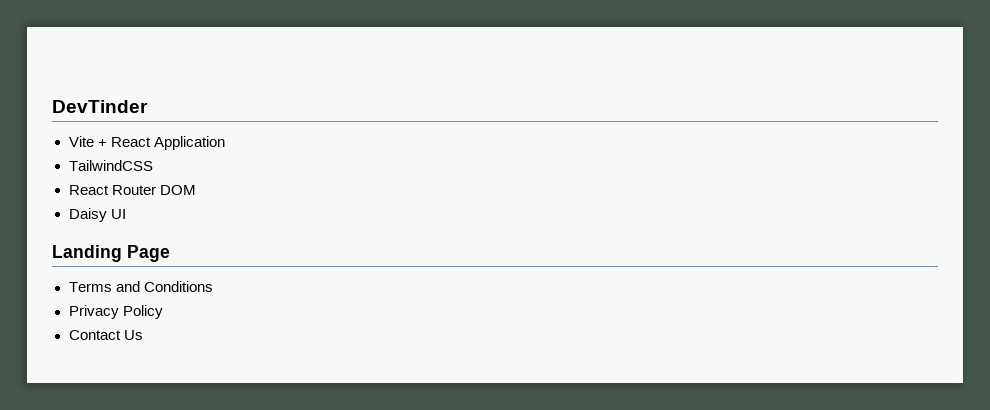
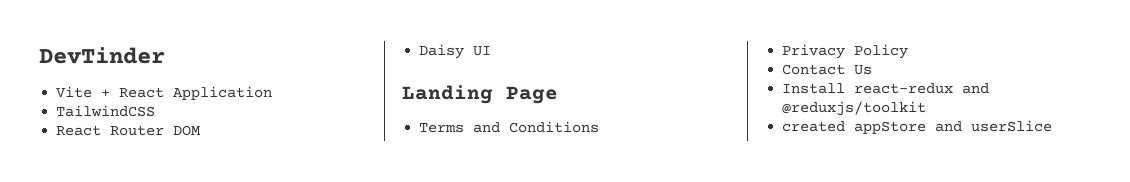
(143, 335) none -> [782,83,990,94] [782,101,927,116] [782,120,1053,134] // Install react-redux and @reduxjs/toolkit // created appStore and userSlice

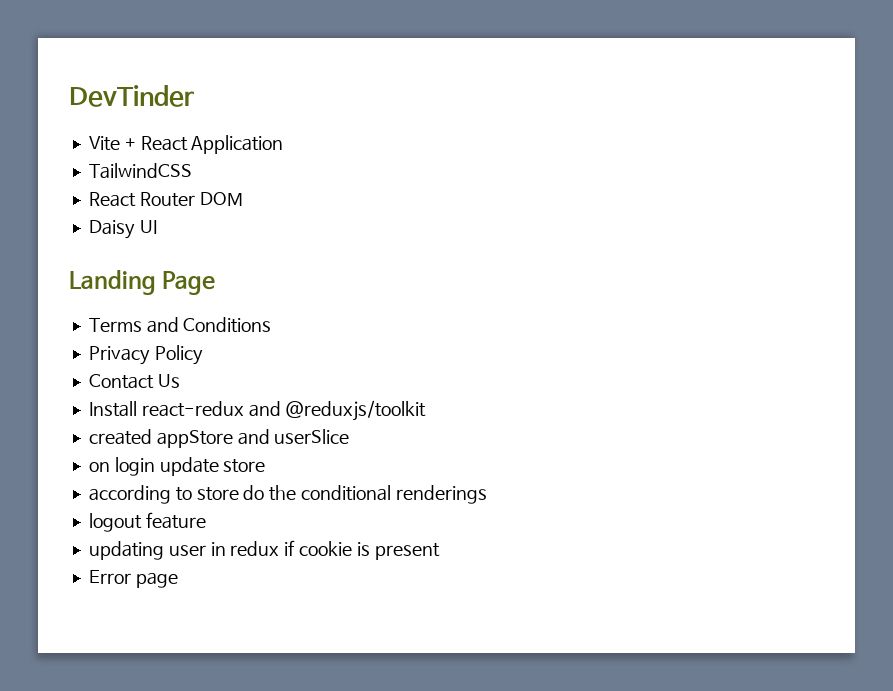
(1053, 126) none -> [88,457,266,476] [88,485,487,504] [88,512,206,532] [88,540,440,560] [88,570,178,588] // on login update store // according to store do the conditional renderings // logout feature // updating user in redux if cookie is present // Error page

